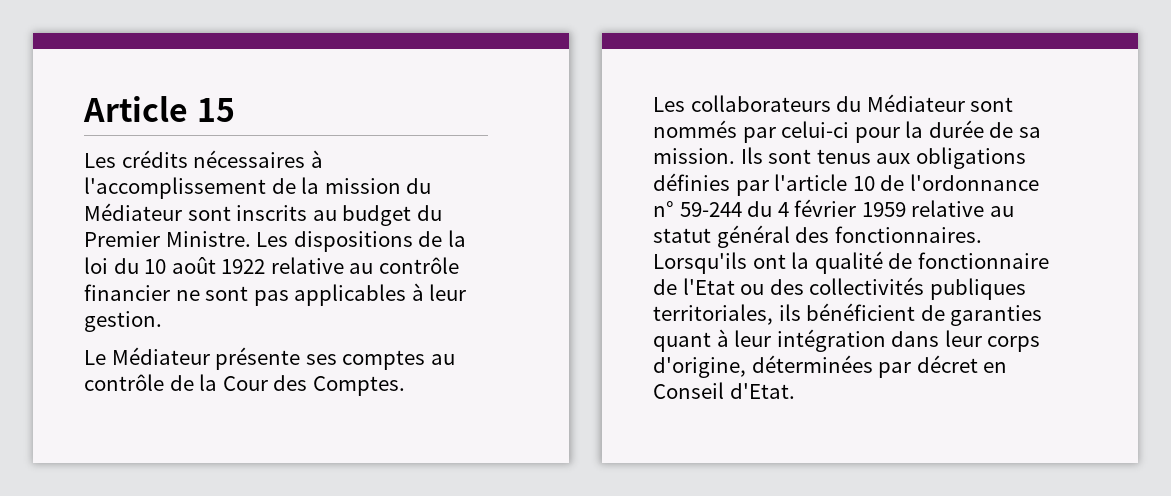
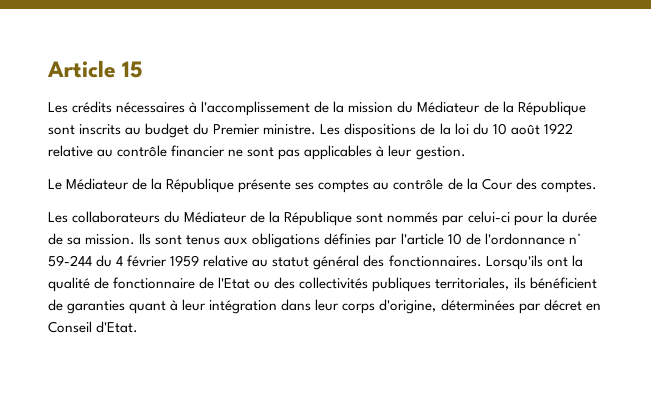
(182, 212) none -> [483,101,586,116] de la République
[165,231,251,247] Ministre. -> [263,124,317,135] ministre.
(210, 356) none -> [132,178,235,193] de la République
[312,376,405,396] Comptes. -> [540,180,597,193] comptes.
(965, 103) none -> [250,211,353,226] de la République

